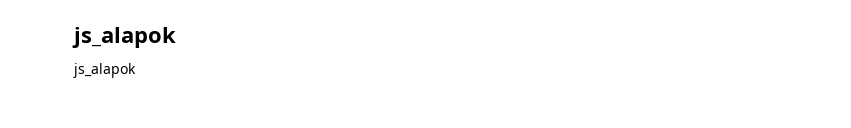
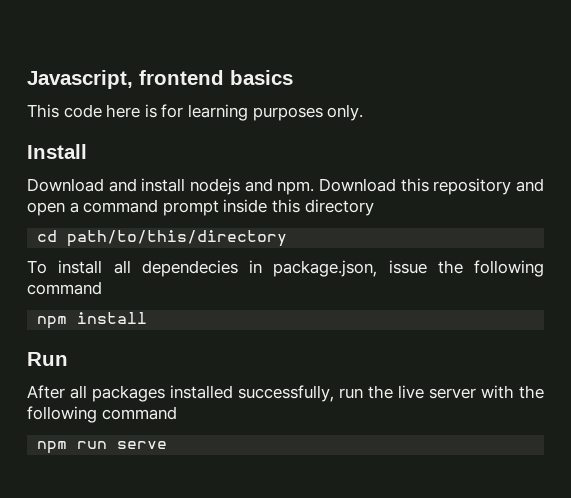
[72,27,176,48] [73,63,136,78] js_alapok // js_alapok -> [27,70,293,89] [27,104,364,121] [27,144,87,159] [27,178,544,195] [27,199,374,216] [37,230,288,247] [27,260,544,277] [27,281,102,295] [37,312,148,329] [27,352,68,366] [27,385,544,402] [27,406,177,423] [37,441,168,454] Javascript, frontend basics // This code here is for learning purposes only. // Install // Download and install nodejs and npm. Download this repository and open a command prompt inside this directory // cd path/to/this/directory // To install all dependecies in package.json, issue the following command // npm install // Run // After all packages installed successfully, run the live server with the following command // npm run serve

